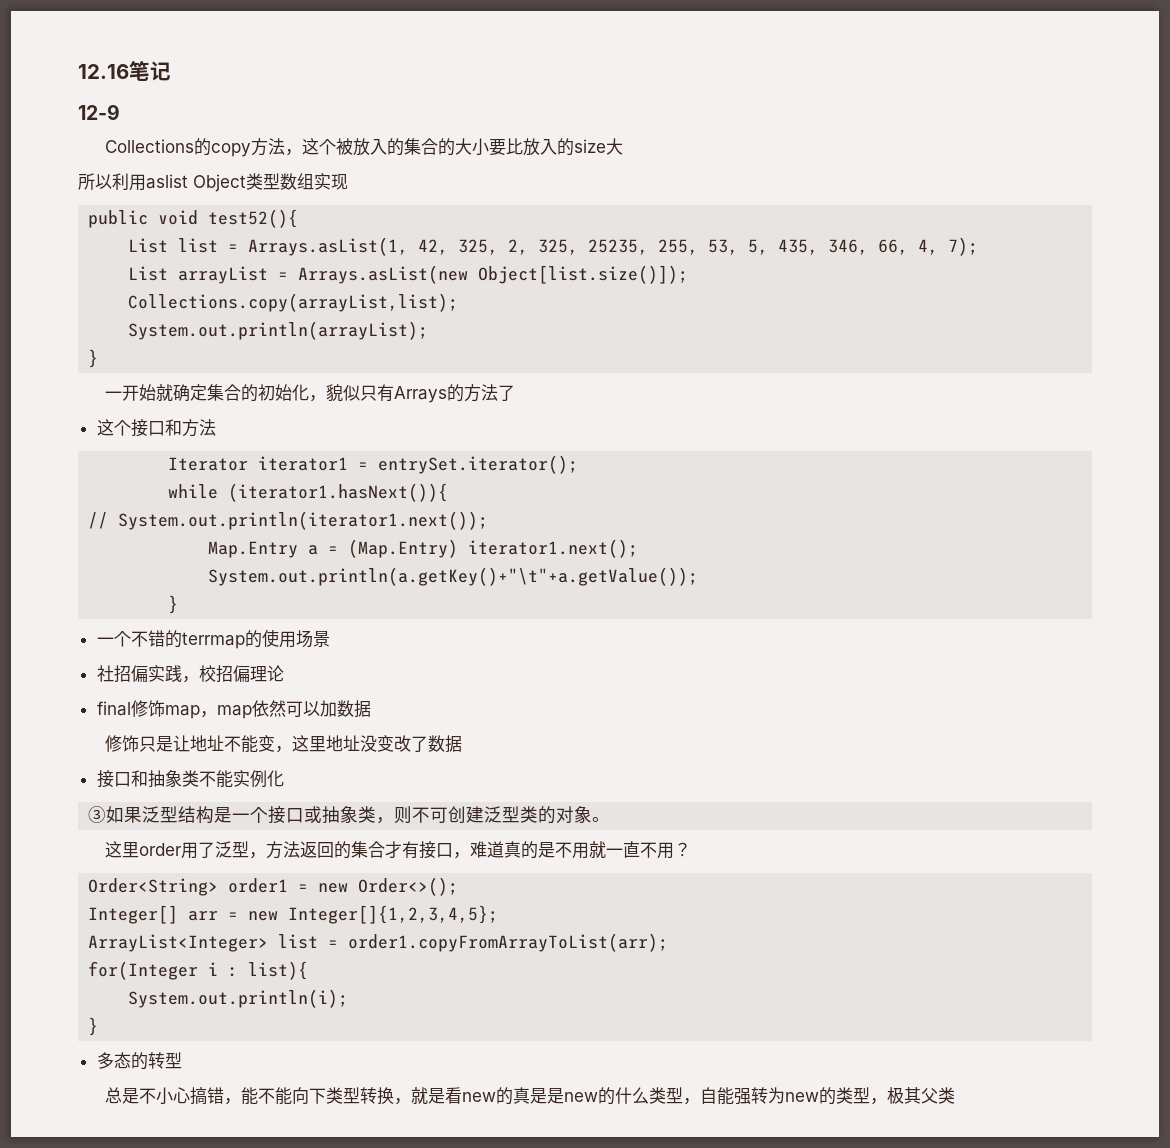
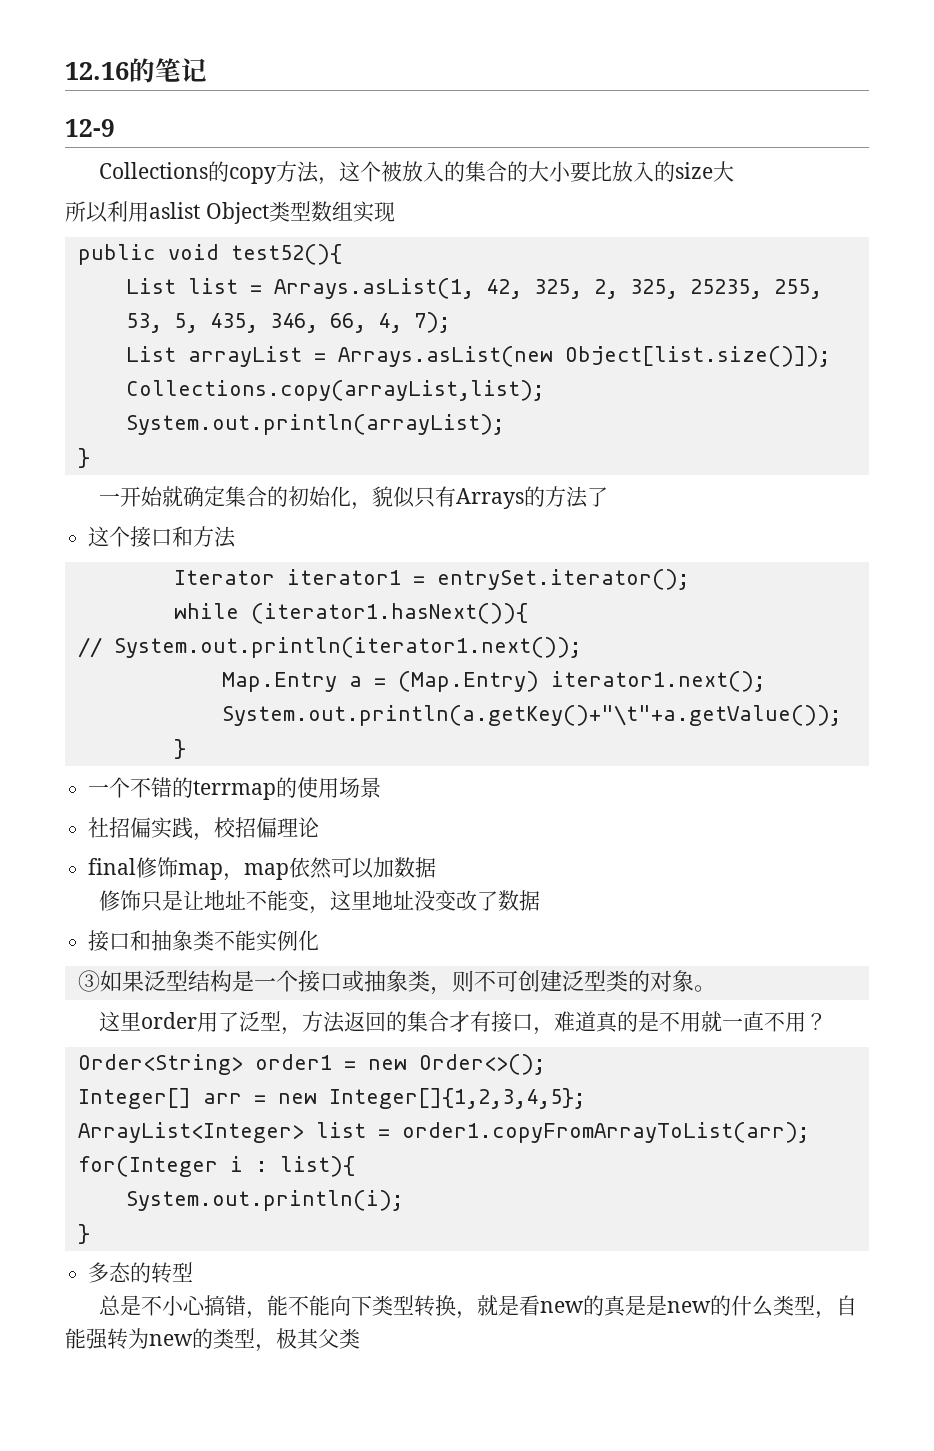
(129, 71) none -> [129,58,155,83] 的

